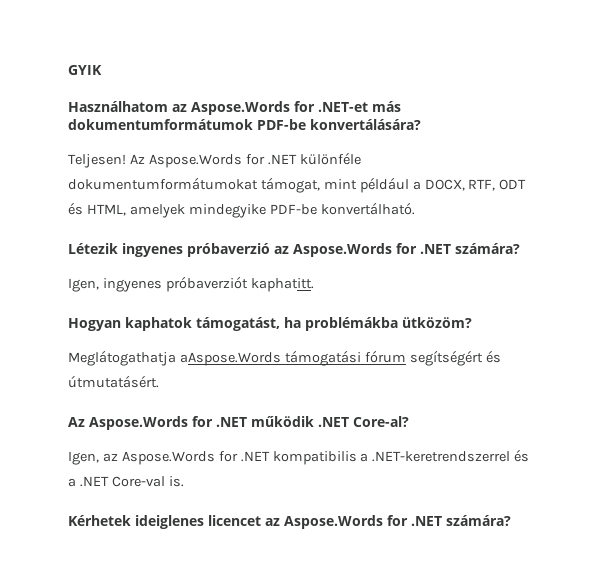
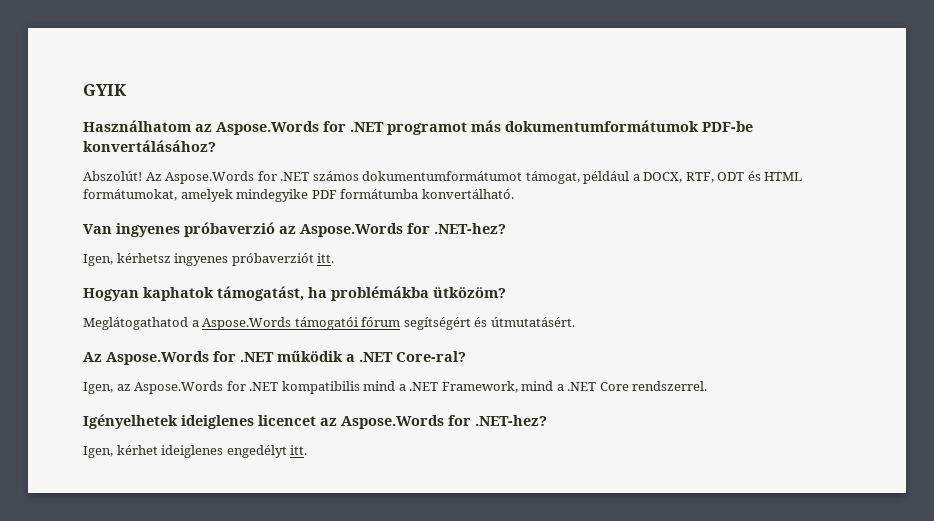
[318,102,368,112] .NET-et -> [350,122,467,135] .NET programot
[310,119,421,130] [68,152,361,168] [68,177,357,193] konvertálására? // Teljesen! Az Aspose.Words for .NET különféle dokumentumformátumokat támogat, mint -> [83,140,216,152] [83,171,580,184] konvertálásához? // Abszolút! Az Aspose.Words for .NET számos dokumentumformátumot támogat,
[86,204,317,218] HTML, amelyek mindegyike PDF-be -> [764,172,803,181] [83,189,419,202] HTML formátumokat, amelyek mindegyike PDF formátumba
[68,243,118,254] Létezik -> [83,224,112,234] Van
[420,243,520,254] [68,278,99,292] .NET számára? // Igen, -> [434,223,506,234] [83,253,171,266] .NET-hez? // Igen, kérhetsz
[250,278,314,292] kaphatitt. -> [317,253,335,263] itt.
[68,350,361,366] Meglátogathatja aAspose.Words támogatási -> [83,317,358,330] Meglátogathatod a Aspose.Words támogatói
[318,416,409,427] .NET Core-al? -> [346,351,466,362] a .NET Core-ral?
[360,449,530,462] [68,476,184,487] [68,515,131,526] a .NET-keretrendszerrel és a .NET Core-val is. // Kérhetek -> [363,381,708,393] [83,414,178,429] mind a .NET Framework, mind a .NET Core rendszerrel. // Igényelhetek
[411,515,511,526] .NET számára? -> [475,415,547,426] [83,445,308,458] .NET-hez? // Igen, kérhet ideiglenes engedélyt itt.

